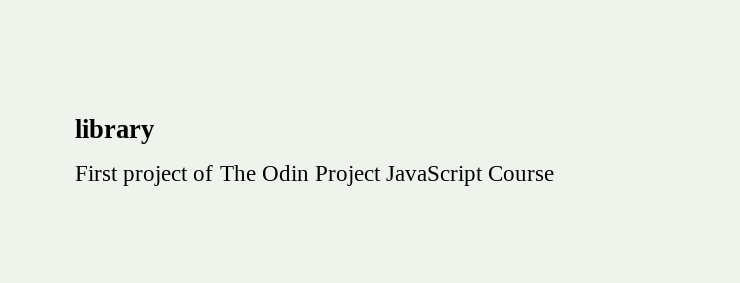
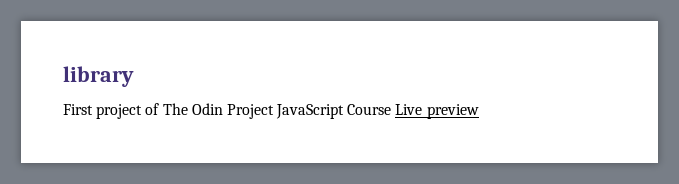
(555, 173) none -> [395,104,479,119] Live preview

